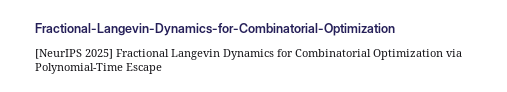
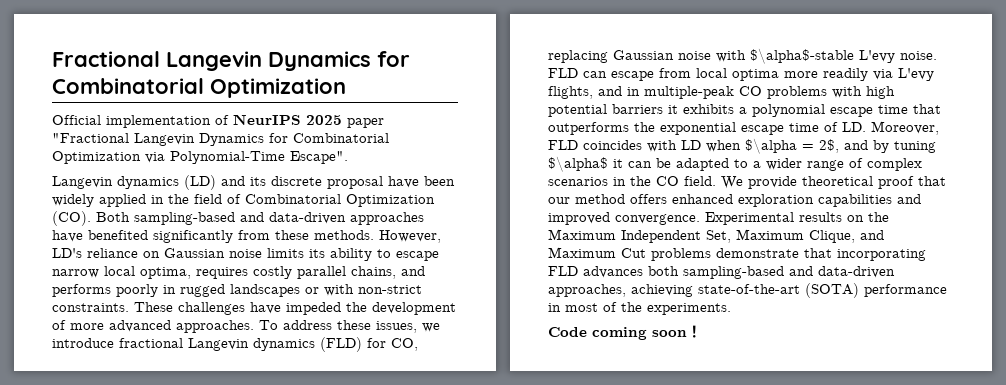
[35,23,395,36] [35,49,169,59] Fractional-Langevin-Dynamics-for-Combinatorial-Optimization // [NeurIPS 2025] Fractional -> [52,51,410,71] [52,78,346,98] [52,114,384,128] [52,133,129,143] Fractional Langevin Dynamics for Combinatorial Optimization // Official implementation of NeurIPS 2025 paper "Fractional
[126,63,162,74] Escape -> [290,151,348,164] [52,175,455,190] [52,194,435,207] [52,211,424,226] [52,230,441,243] [52,248,439,261] [52,266,425,279] [52,284,422,297] [52,302,456,315] [52,320,440,333] [52,337,418,352] [548,48,937,64] [548,68,934,81] [548,86,895,99] [548,104,941,117] [548,121,939,135] [548,138,936,154] [548,156,922,172] [548,176,946,189] [548,194,921,207] [548,212,889,225] [548,229,884,243] [548,247,926,261] [548,266,895,279] [548,283,947,298] [548,302,731,315] [548,325,702,340] Escape". // Langevin dynamics (LD) and its discrete proposal have been widely applied in the field of Combinatorial Optimization (CO). Both sampling-based and data-driven approaches have benefited significantly from these methods. However, LD's reliance on Gaussian noise limits its ability to escape narrow local optima, requires costly parallel chains, and performs poorly in rugged landscapes or with non-strict constraints. These challenges have impeded the development of more advanced approaches. To address these issues, we introduce fractional Langevin dynamics (FLD) for CO, replacing Gaussian noise with $\alpha$-stable L'evy noise. FLD can escape from local optima more readily via L'evy flights, and in multiple-peak CO problems with high potential barriers it exhibits a polynomial escape time that outperforms the exponential escape time of LD. Moreover, FLD coincides with LD when $\alpha = 2$, and by tuning $\alpha$ it can be adapted to a wider range of complex scenarios in the CO field. We provide theoretical proof that our method offers enhanced exploration capabilities and improved convergence. Experimental results on the Maximum Independent Set, Maximum Clique, and Maximum Cut problems demonstrate that incorporating FLD advances both sampling-based and data-driven approaches, achieving state-of-the-art (SOTA) performance in most of the experiments. // Code coming soon！

